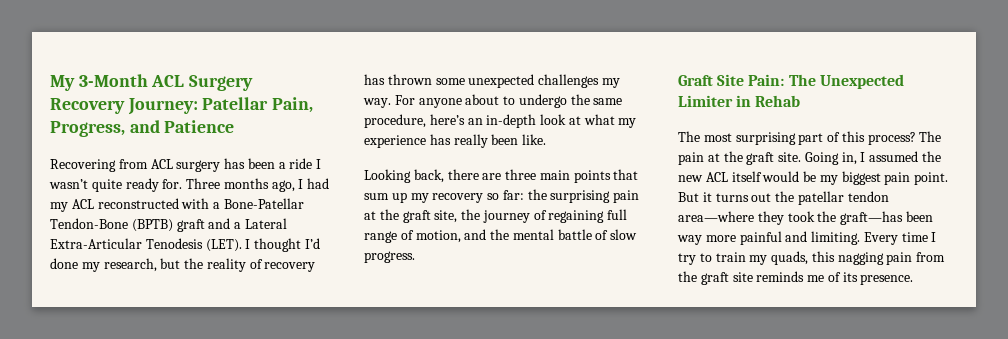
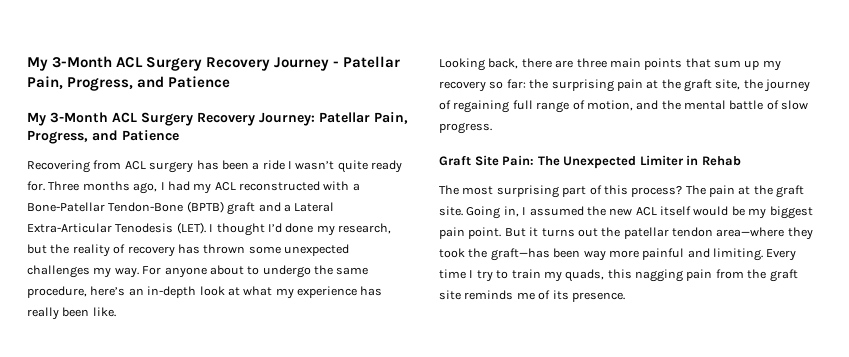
[50,74,254,91] [50,98,125,114] My 3-Month ACL Surgery Recovery -> [27,56,401,71] [27,76,231,91] [27,112,255,126] My 3-Month ACL Surgery Recovery Journey - Patellar Pain, Progress, and Patience // My 3-Month ACL Surgery Recovery

